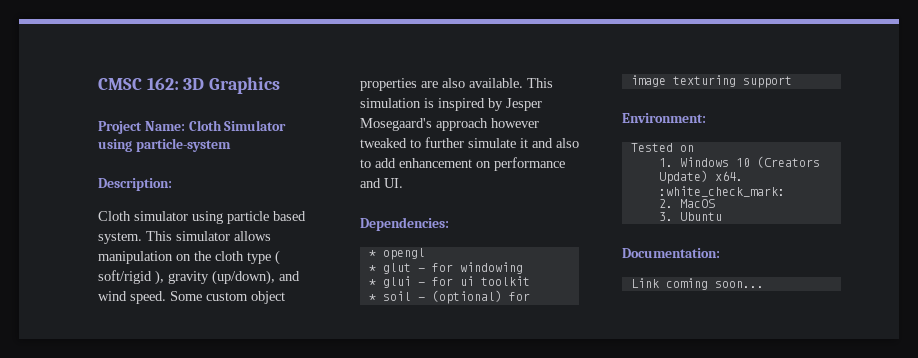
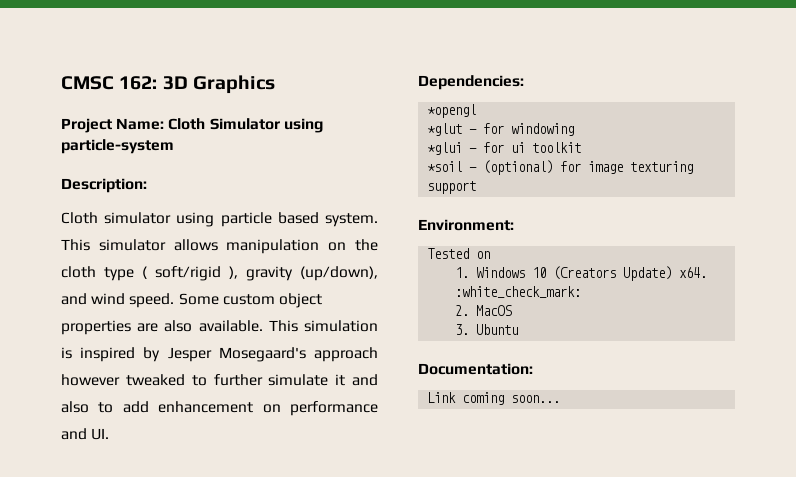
[368,248,425,260] [368,263,411,274] * opengl // * glut -> [427,104,477,118] [427,123,463,136] *opengl // *glut
[368,276,411,288] * glui -> [427,142,463,155] *glui
[368,291,411,301] * soil -> [427,161,463,172] *soil

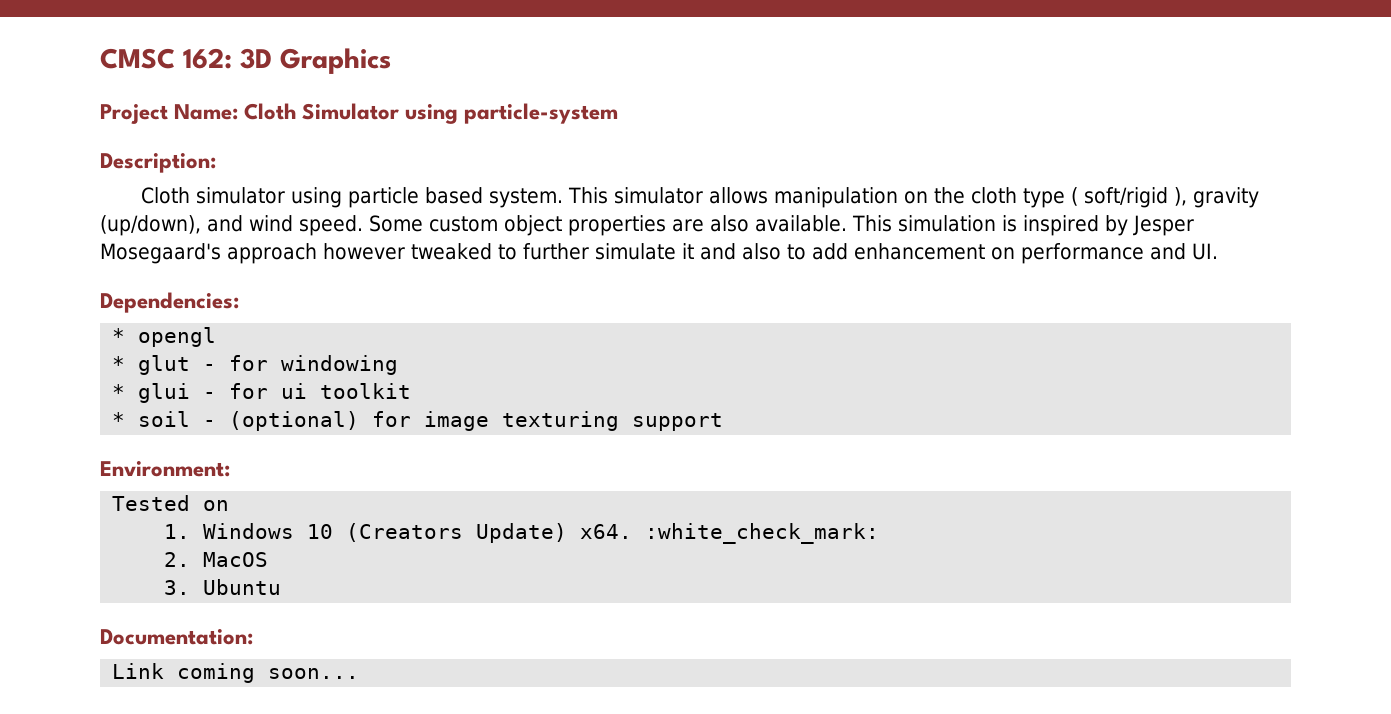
[427,104,477,118] [427,123,463,136] *opengl // *glut -> [112,327,217,347] [112,355,191,375] * opengl // * glut
[427,142,463,155] *glui -> [112,383,191,403] * glui
[427,161,463,172] *soil -> [112,411,191,427] * soil

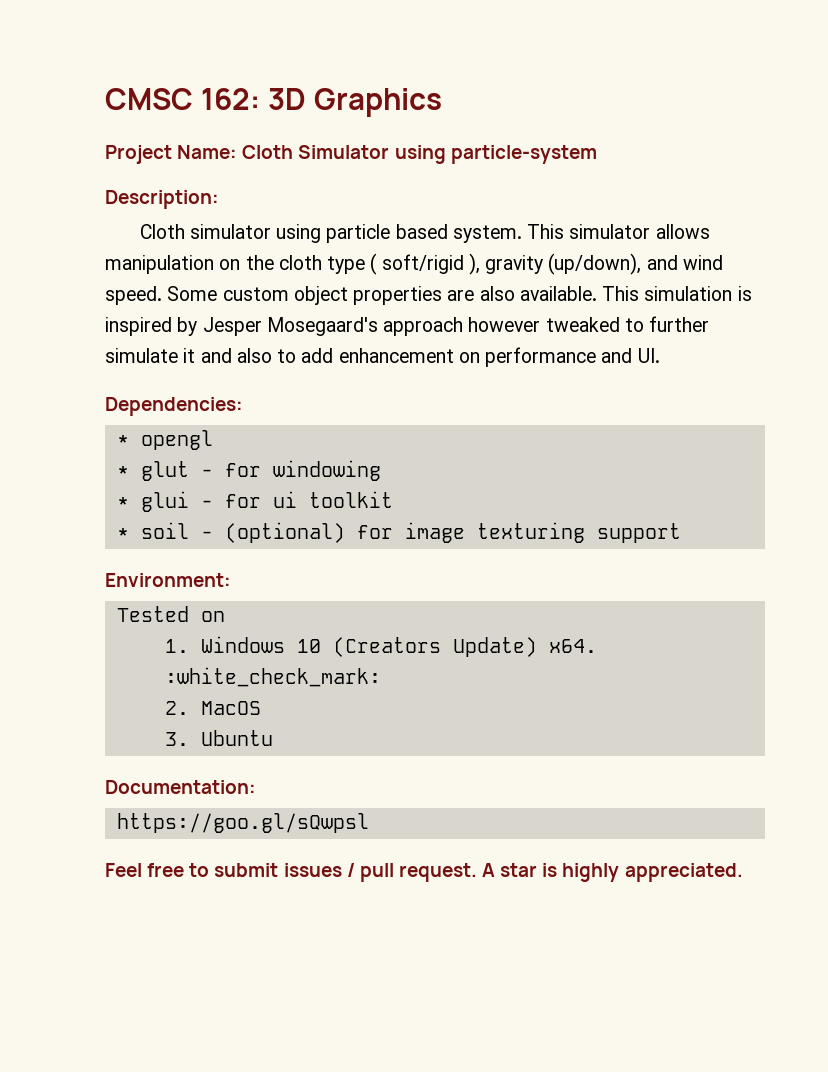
[112,663,360,683] Link coming soon... -> [116,813,369,833] [105,863,743,882] https://goo.gl/sQwpsl // Feel free to submit issues / pull request. A star is highly appreciated.

